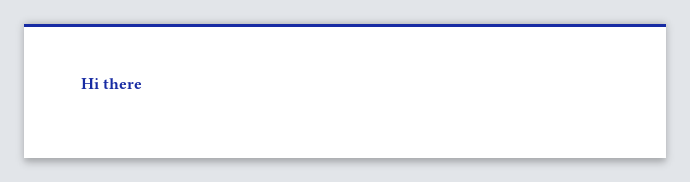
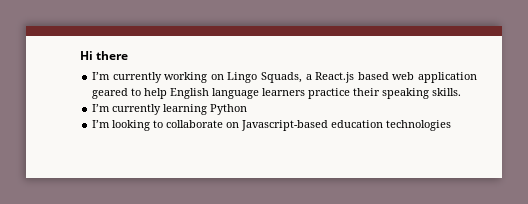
(143, 83) none -> [92,72,477,83] [92,88,462,99] [92,104,248,115] [92,120,452,131] // I’m currently working on Lingo Squads, a React.js based web application geared to help English language learners practice their speaking skills. // I’m currently learning Python // I’m looking to collaborate on Javascript-based education technologies

